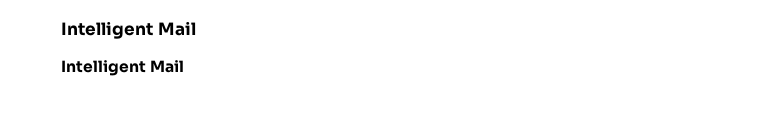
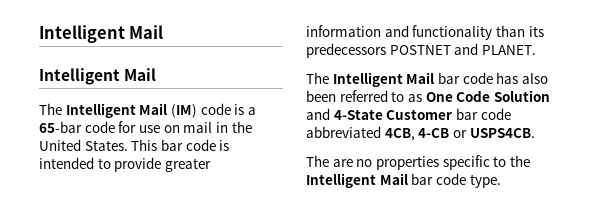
(185, 66) none -> [39,103,256,118] [39,121,252,133] [39,139,230,151] [39,157,211,172] [306,25,544,40] [306,43,536,58] [306,72,548,87] [306,90,550,102] [306,108,511,120] [306,126,535,141] [306,155,530,170] [306,173,501,188] // The Intelligent Mail (IM) code is a 65-bar code for use on mail in the United States. This bar code is intended to provide greater information and functionality than its predecessors POSTNET and PLANET. // The Intelligent Mail bar code has also been referred to as One Code Solution and 4-State Customer bar code abbreviated 4CB, 4-CB or USPS4CB. // The are no properties specific to the Intelligent Mail bar code type.

